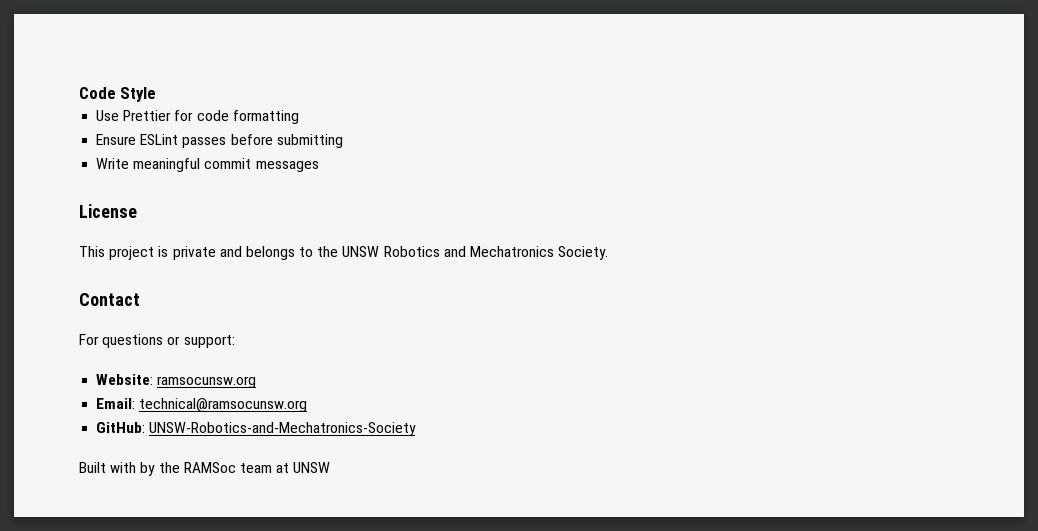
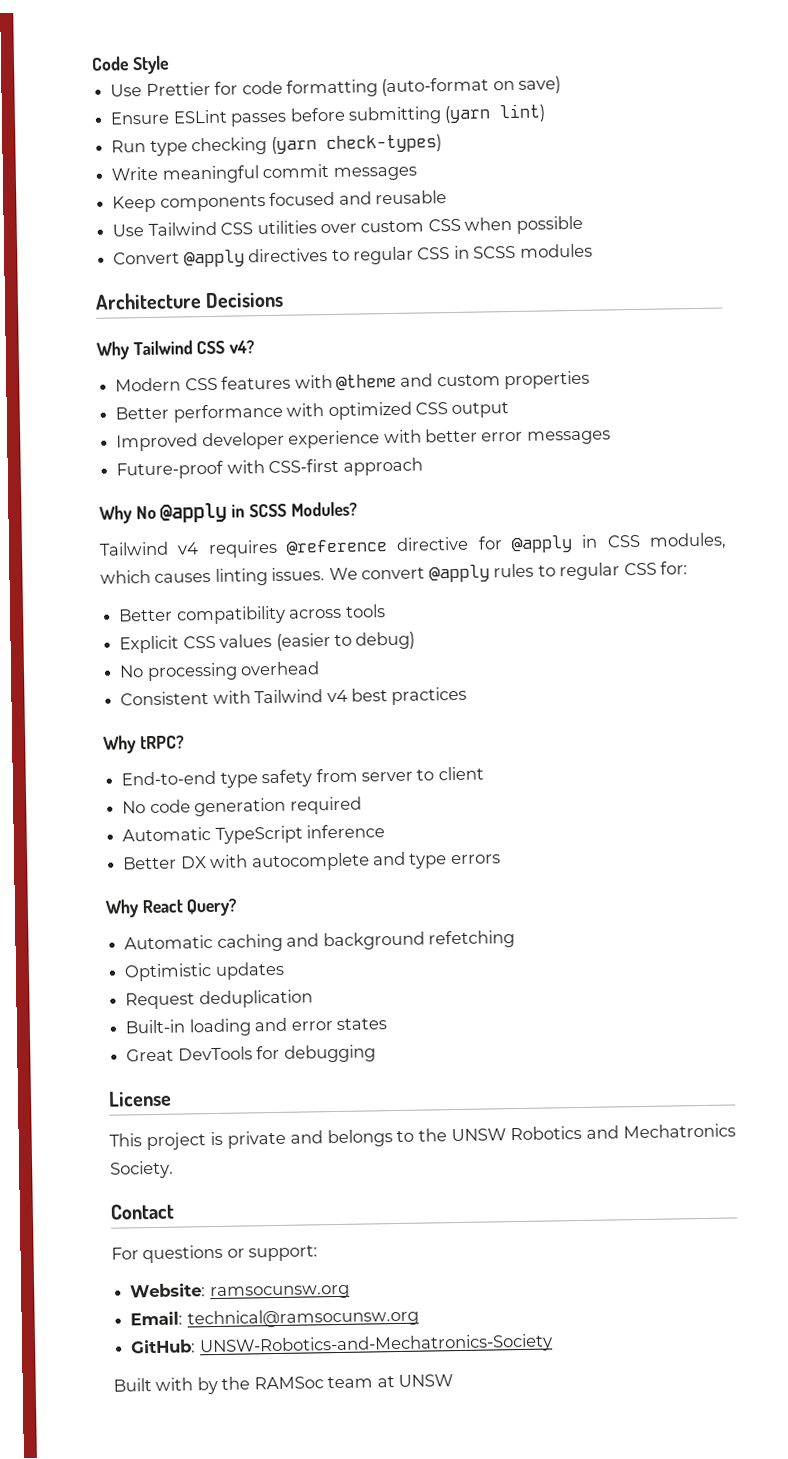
(299, 117) none -> [381,76,562,97] (auto-format on save)
[96,158,319,172] // Write meaningful commit messages -> [444,103,547,124] [111,134,442,156] [111,163,417,184] [112,190,447,213] [112,215,583,237] [113,243,593,268] [95,291,285,310] [96,340,256,360] [115,370,591,392] [115,401,510,423] [116,428,611,452] [116,457,423,480] [99,501,358,524] [99,532,727,559] [100,561,689,586] [118,604,386,625] [119,631,416,654] [119,661,321,682] [120,686,468,706] [103,735,185,754] [121,766,484,788] [122,796,362,817] [122,824,386,844] [123,851,501,872] [105,898,239,918] [124,930,515,952] [124,961,285,982] [125,989,313,1010] [125,1017,387,1037] [126,1044,376,1063] (yarn lint) // Run type checking (yarn check-types) // Write meaningful commit messages // Keep components focused and reusable // Use Tailwind CSS utilities over custom CSS when possible // Convert @apply directives to regular CSS in SCSS modules // Architecture Decisions // Why Tailwind CSS v4? // Modern CSS features with @theme and custom properties // Better performance with optimized CSS output // Improved developer experience with better error messages // Future-proof with CSS-first approach // Why No @apply in SCSS Modules? // Tailwind v4 requires @reference directive for @apply in CSS modules, which causes linting issues. We convert @apply rules to regular CSS for: // Better compatibility across tools // Explicit CSS values (easier to debug) // No processing overhead // Consistent with Tailwind v4 best practices // Why tRPC? // End-to-end type safety from server to client // No code generation required // Automatic TypeScript inference // Better DX with autocomplete and type errors // Why React Query? // Automatic caching and background refetching // Optimistic updates // Request deduplication // Built-in loading and error states // Great DevTools for debugging

